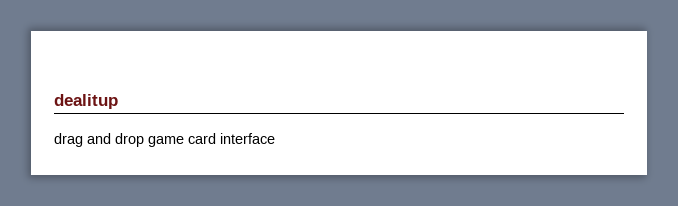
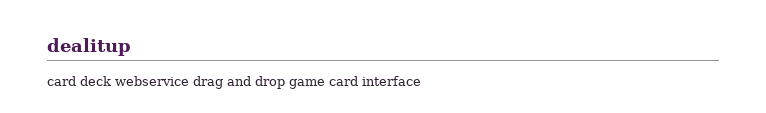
(118, 101) none -> [47,76,189,86] card deck webservice

